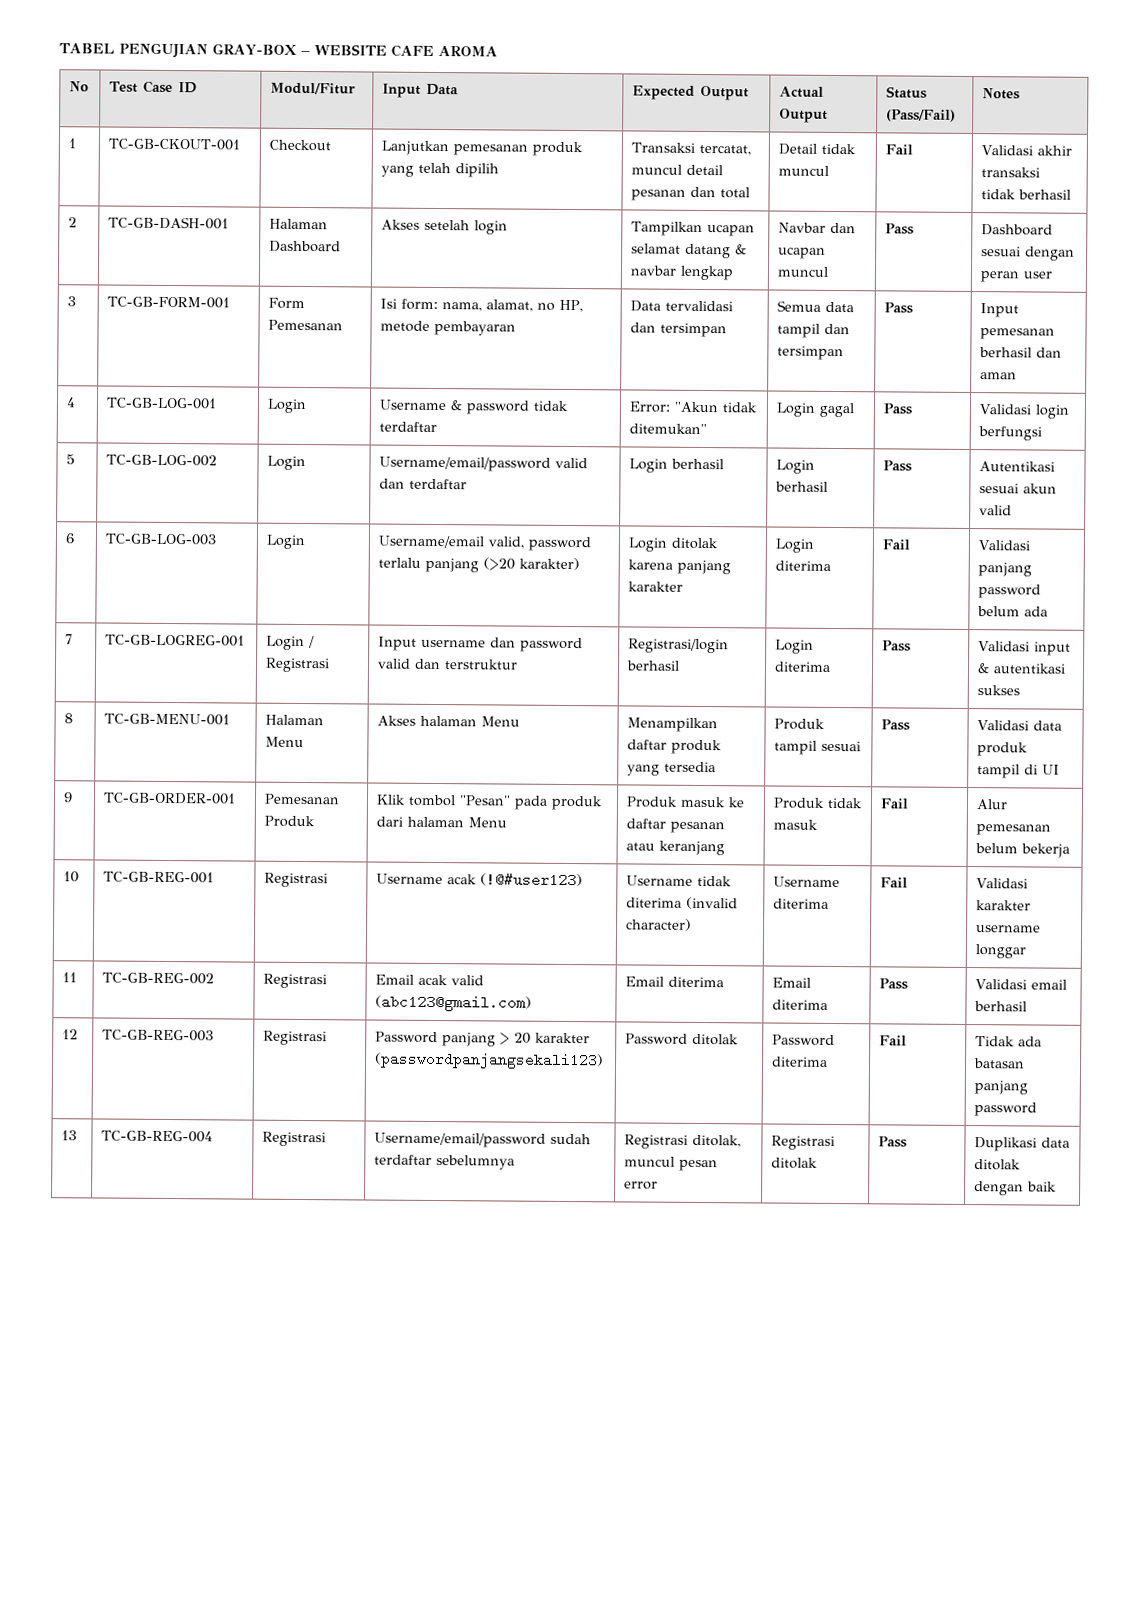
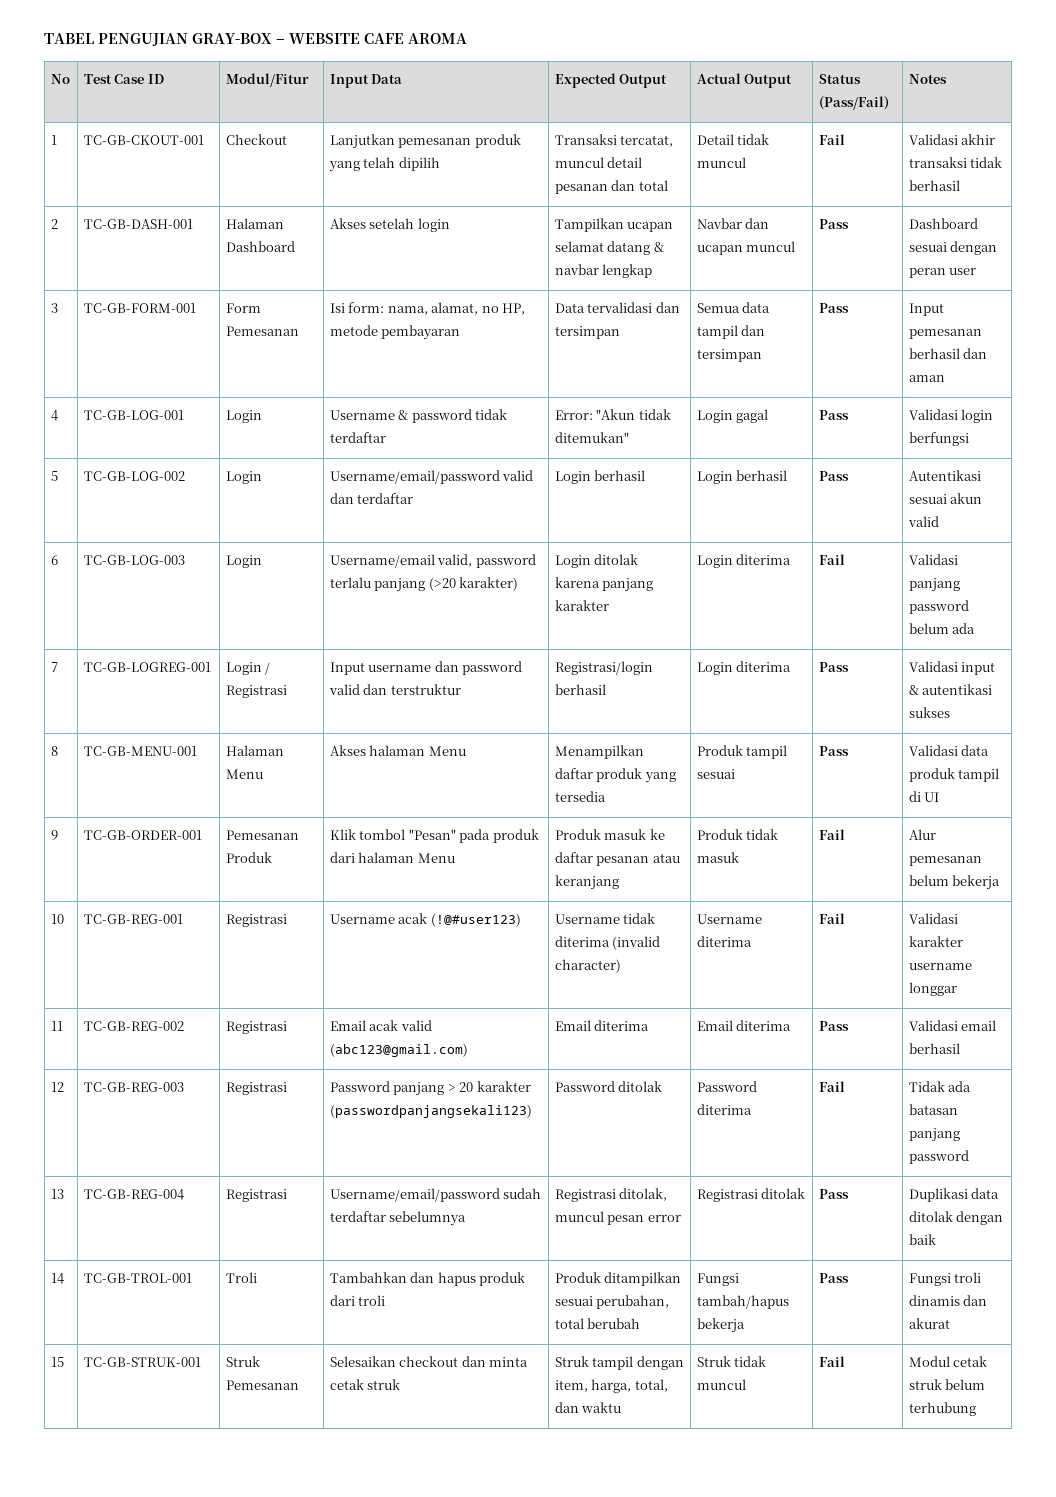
(1058, 1186) none -> [50,1273,64,1284] [83,1273,192,1283] [225,1272,257,1283] [329,1272,526,1286] [329,1295,386,1306] [554,1272,682,1286] [554,1295,670,1309] [554,1318,641,1329] [696,1273,739,1286] [696,1295,789,1309] [696,1318,745,1333] [818,1273,849,1283] [908,1272,982,1286] [908,1295,988,1306] [908,1318,950,1329] [50,1357,64,1367] [83,1357,201,1367] [225,1356,260,1367] [225,1380,299,1390] [329,1356,529,1367] [329,1379,401,1390] [554,1356,684,1370] [554,1379,668,1393] [554,1402,622,1413] [696,1356,767,1367] [696,1379,746,1390] [818,1356,845,1367] [908,1356,988,1367] [908,1379,986,1390] [908,1402,976,1416] // 14 | TC-GB-TROL-001 | Troli | Tambahkan dan hapus produk dari troli | Produk ditampilkan sesuai perubahan, total berubah | Fungsi tambah/hapus bekerja | Pass | Fungsi troli dinamis dan akurat // 15 | TC-GB-STRUK-001 | Struk Pemesanan | Selesaikan checkout dan minta cetak struk | Struk tampil dengan item, harga, total, dan waktu | Struk tidak muncul | Fail | Modul cetak struk belum terhubung

